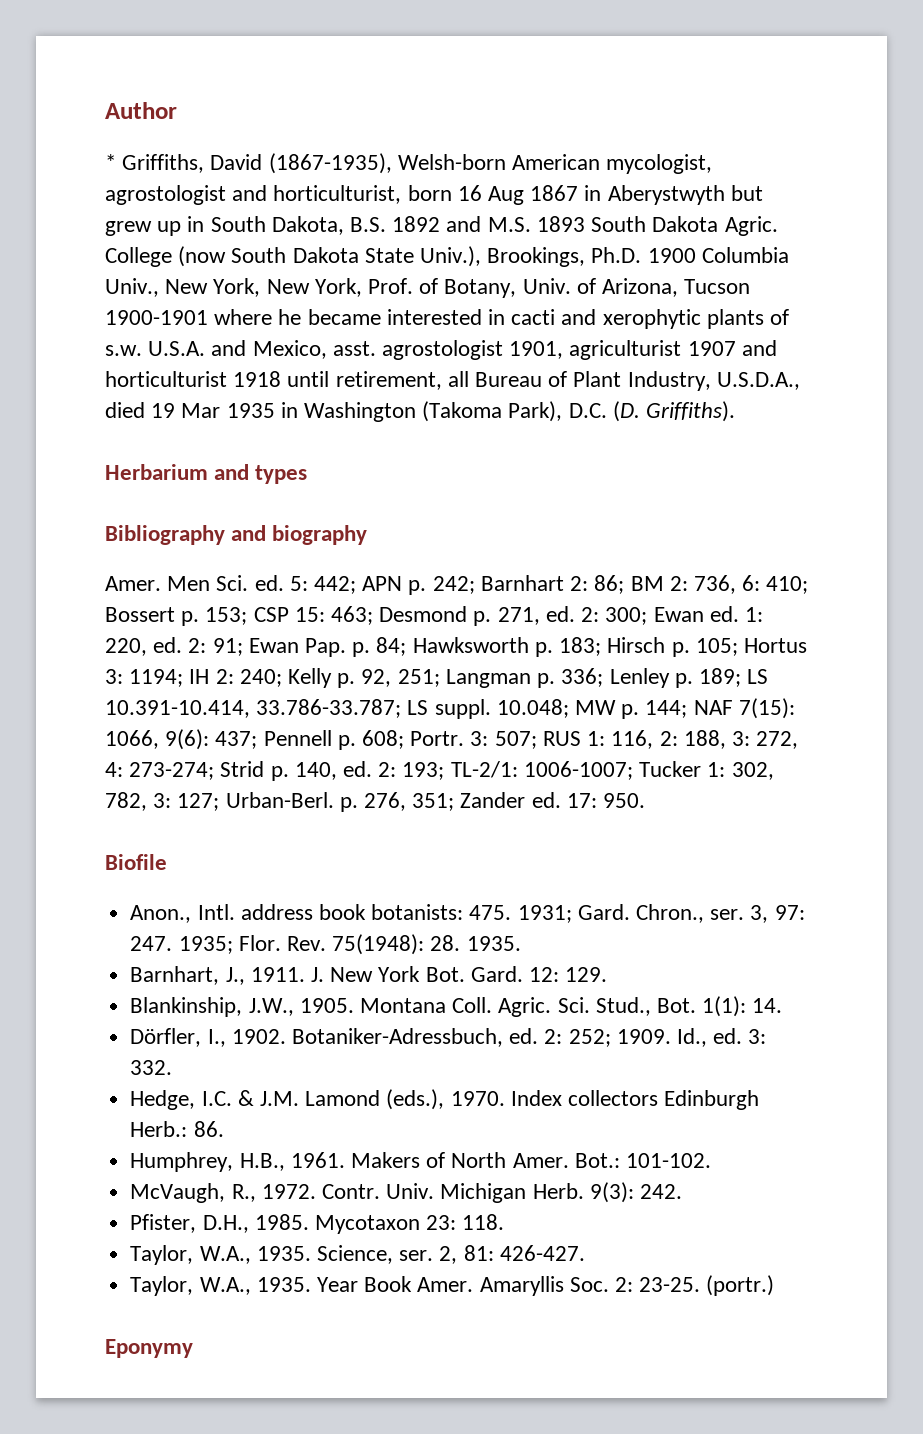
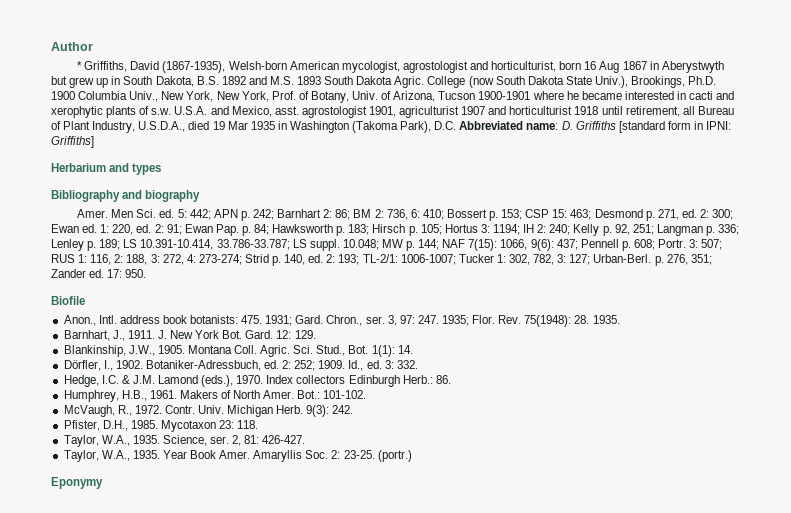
[612,401,736,422] (D. Griffiths). -> [459,121,732,133] [51,136,94,148] Abbreviated name: D. Griffiths [standard form in IPNI: Griffiths]

